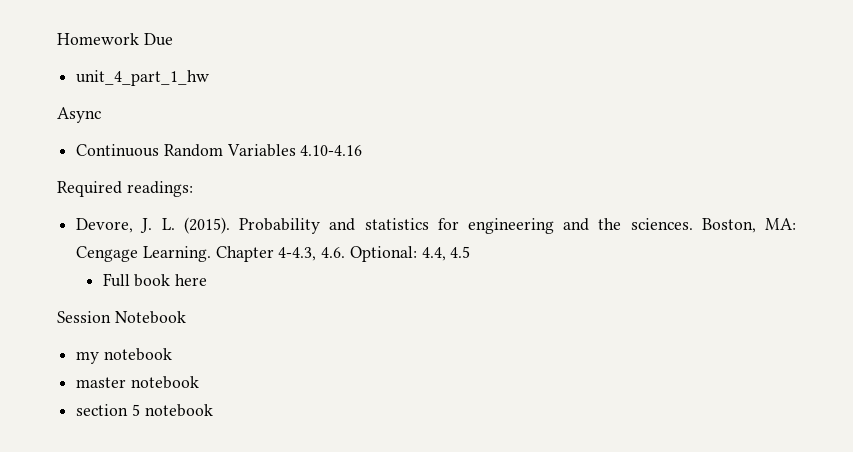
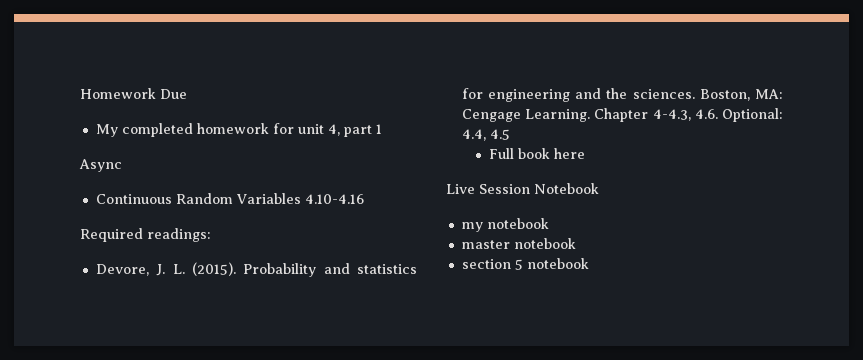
[76,70,210,86] unit_4_part_1_hw -> [95,123,382,137] My completed homework for unit 4, part 1
(208, 280) none -> [446,184,475,194] Live

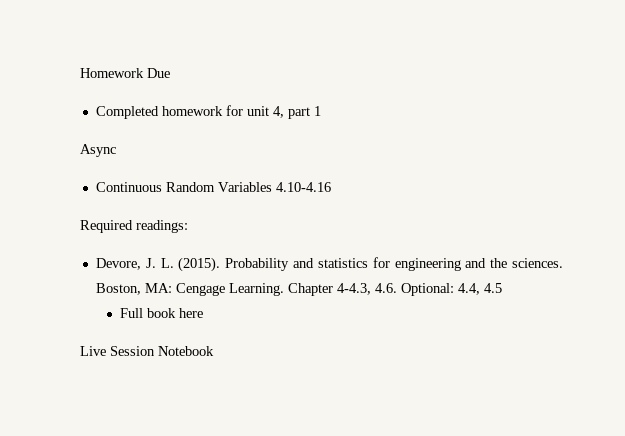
[95,123,193,137] My completed -> [95,106,159,119] Completed
[461,218,549,232] [461,238,576,249] [461,258,589,270] // my notebook // master notebook // section 5 notebook -> (214, 351) none

